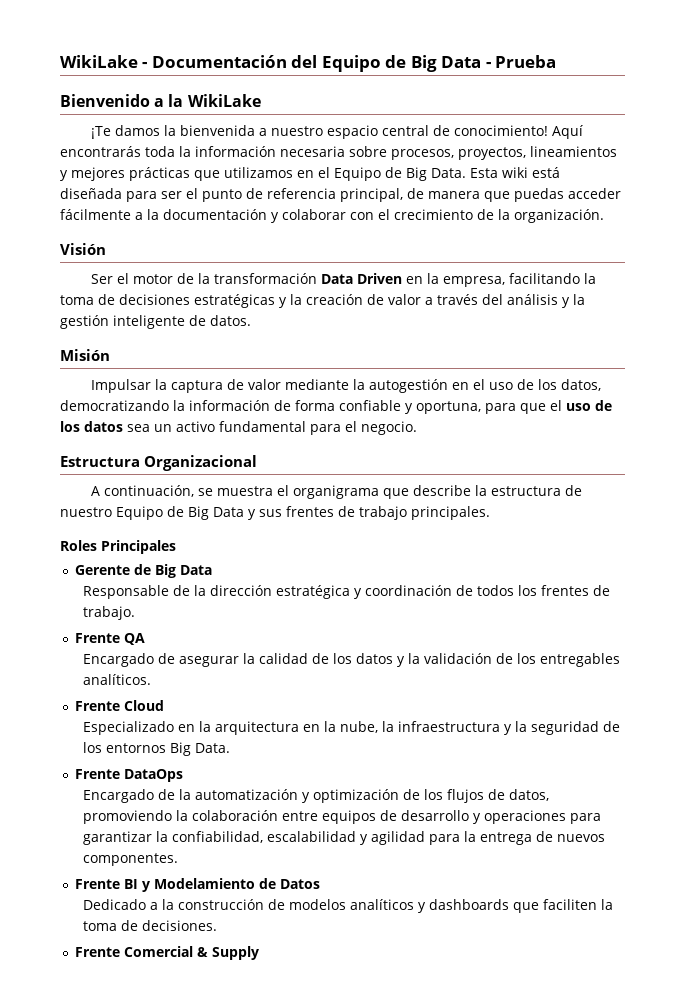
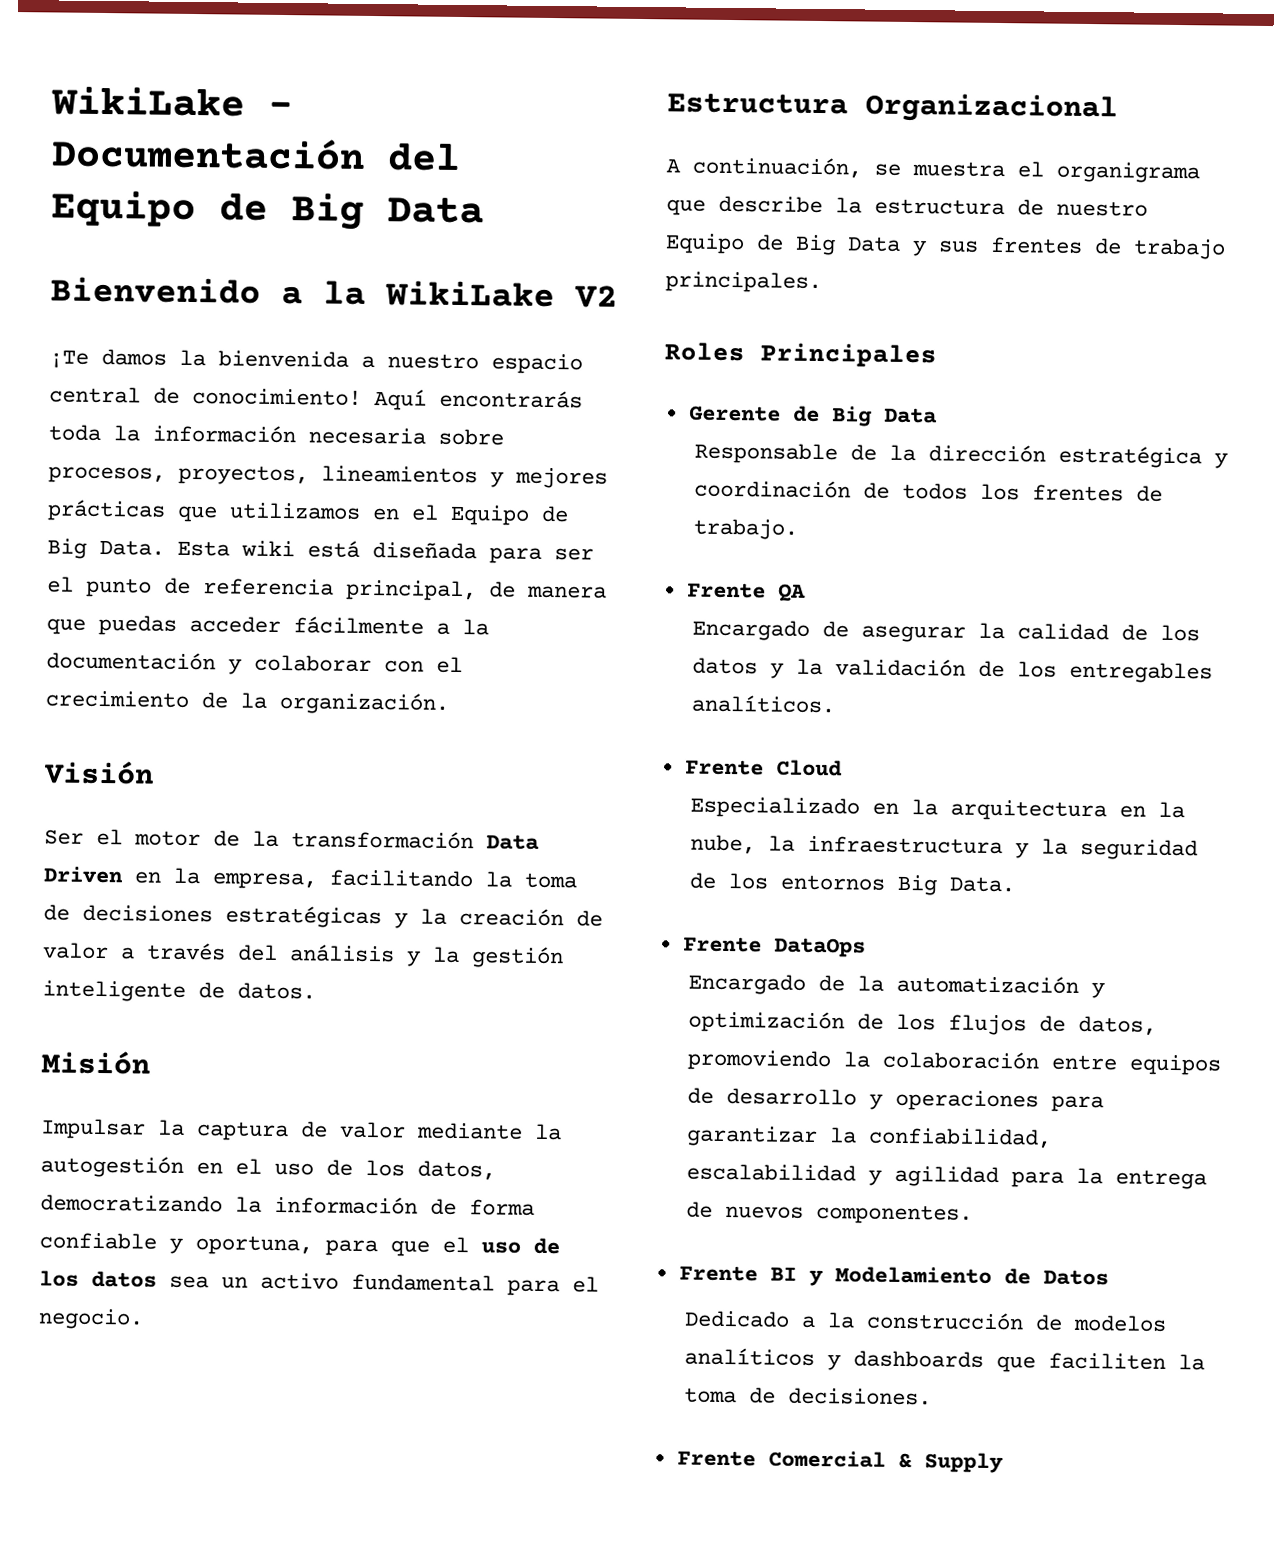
[485,55,557,68] - Prueba -> (484, 210) none
(261, 100) none -> [574,285,618,308] V2

